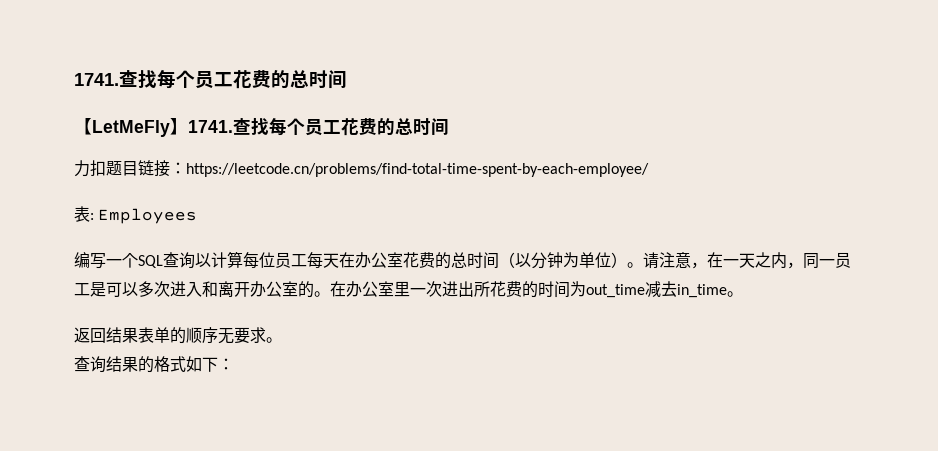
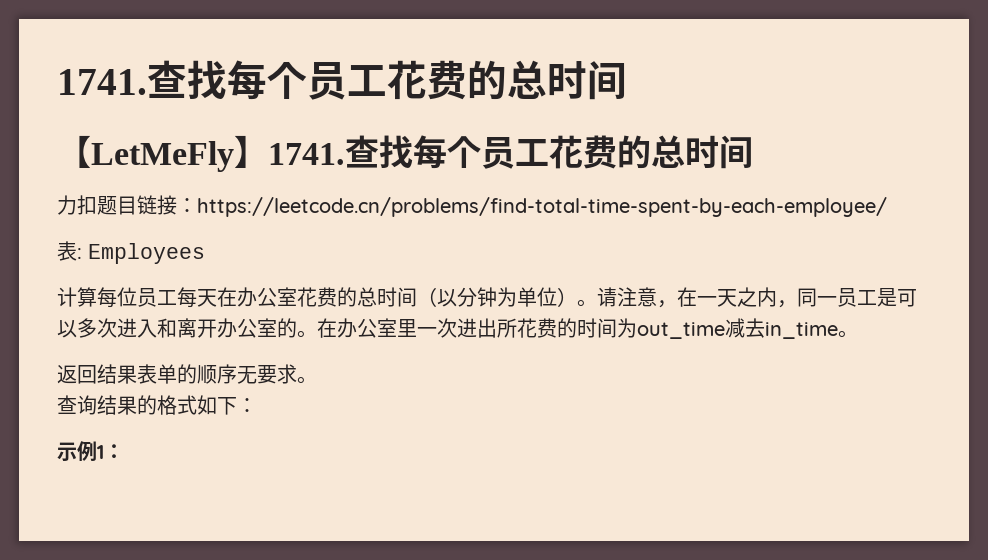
[74,252,211,269] 编写一个SQL查询以 -> (205, 253) none
(234, 364) none -> [57,441,124,461] // 示例1：

